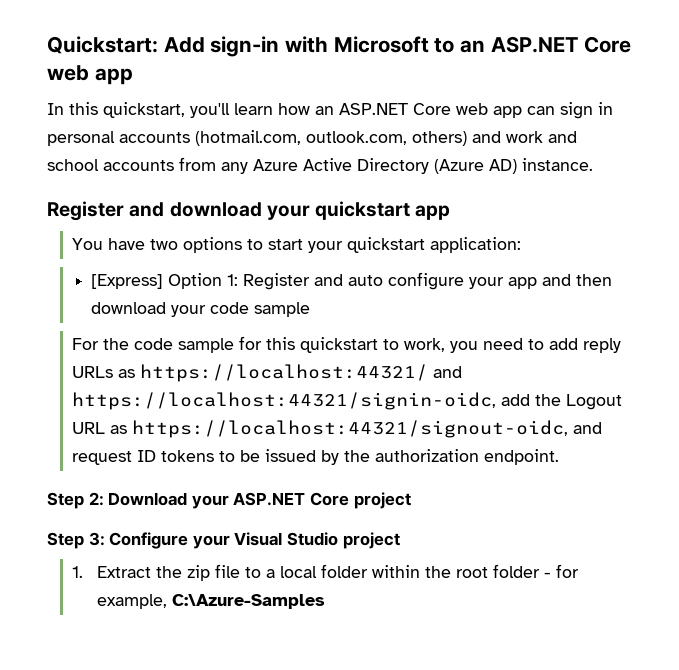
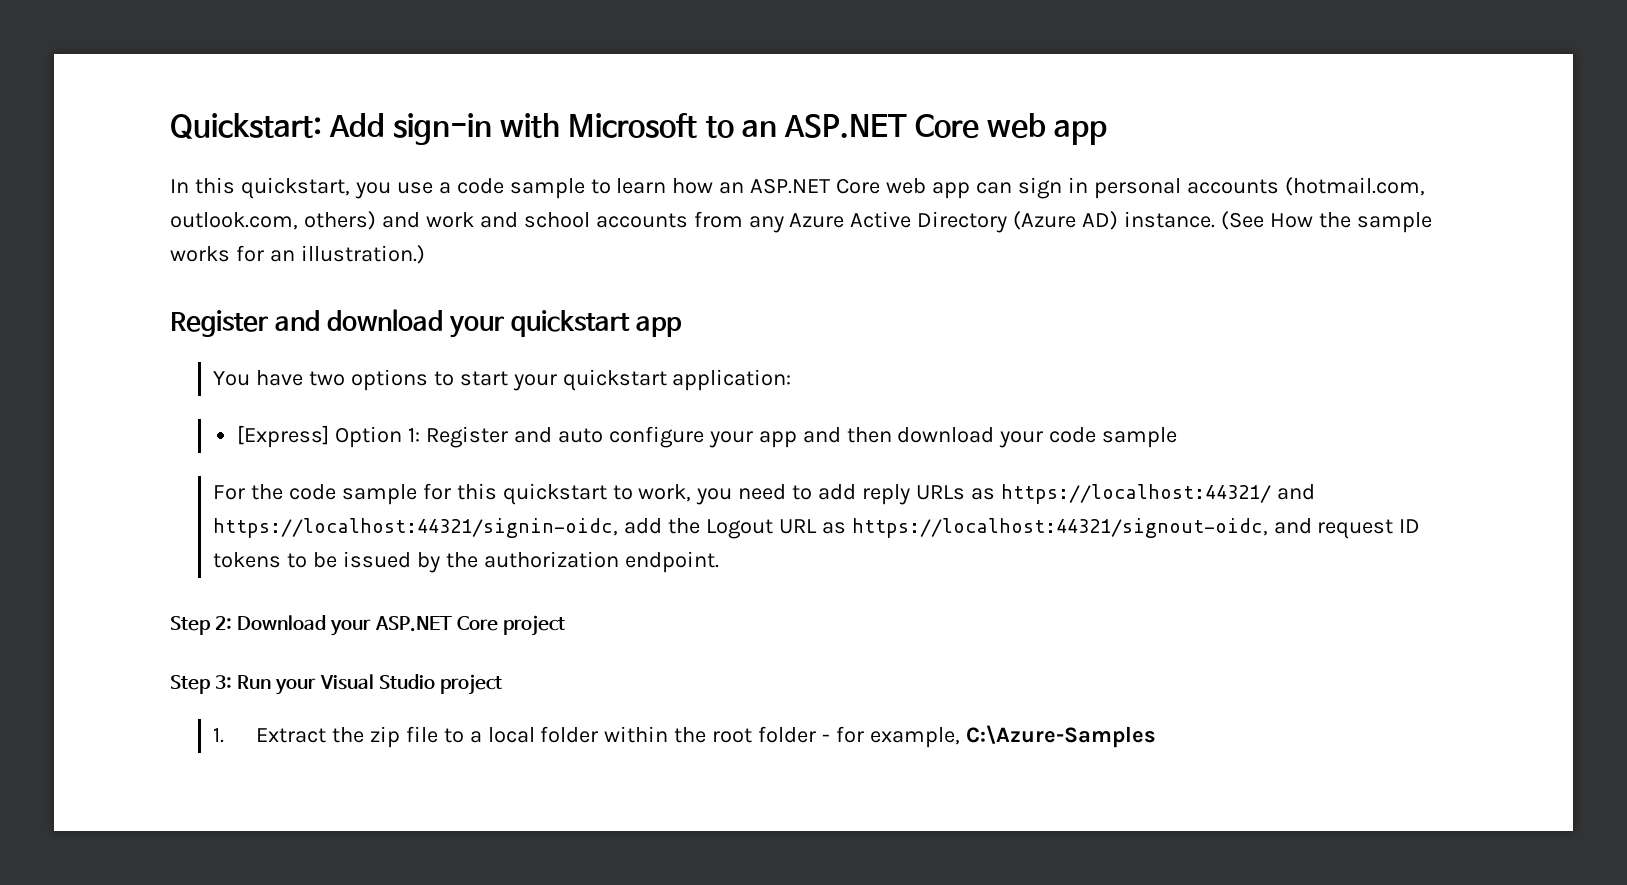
[190,103,230,118] you'll -> [354,178,611,199] you use a code sample to
(593, 164) none -> [1221,211,1432,233] [170,245,425,264] (See How the sample works for an illustration.)
[109,532,189,549] Configure -> [237,675,272,689] Run

